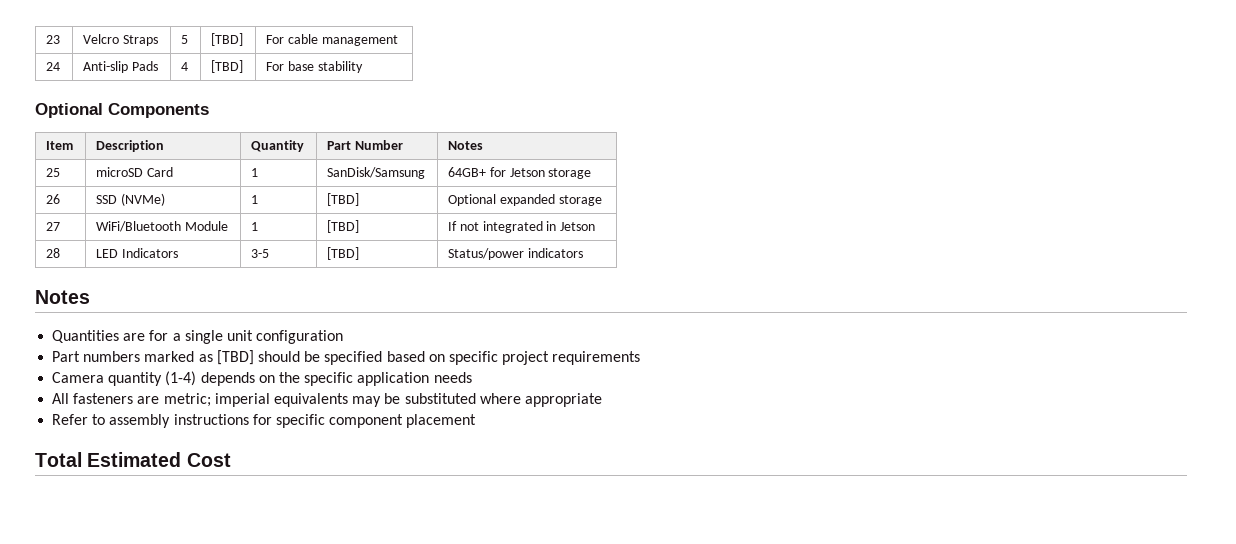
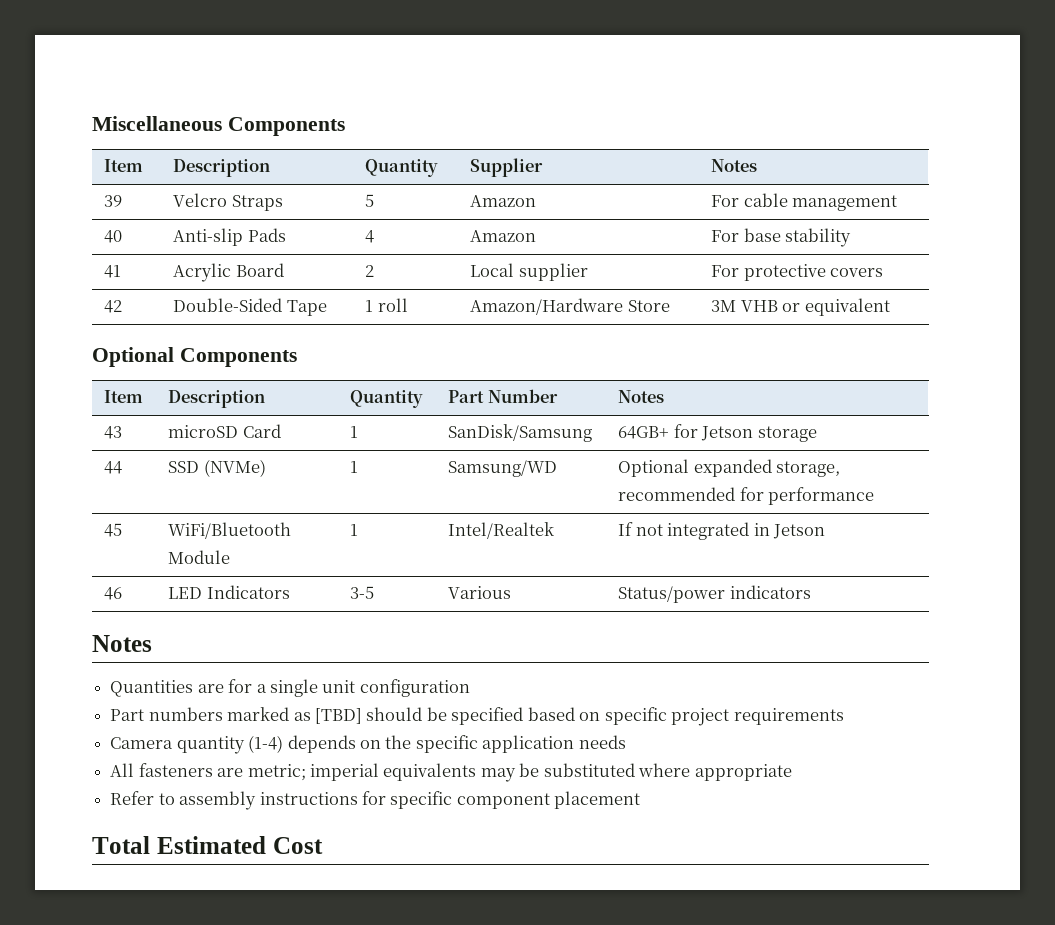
[46,35,61,44] 23 -> [92,116,345,136] [104,159,144,172] [173,159,271,177] [365,159,439,177] [470,158,544,177] [711,159,758,172] [104,195,123,207] Miscellaneous Components // Item | Description | Quantity | Supplier | Notes // 39
[211,33,244,46] [TBD] -> [470,195,537,207] Amazon
[46,62,61,71] 24 -> [104,230,123,243] 40
[211,60,244,73] [TBD] -> [470,230,537,242] Amazon
(363, 67) none -> [104,265,122,278] [173,263,284,282] [365,265,375,277] [470,263,588,281] [711,264,884,281] [104,300,123,313] [173,298,327,316] [365,298,408,312] [470,298,670,315] [711,298,890,316] // 41 | Acrylic Board | 2 | Local supplier | For protective covers // 42 | Double-Sided Tape | 1 roll | Amazon/Hardware Store | 3M VHB or equivalent
[46,168,61,177] 25 -> [104,426,123,439] 43
[46,194,61,204] 26 -> [104,461,123,474] 44
[327,193,360,206] [TBD] -> [448,460,558,477] Samsung/WD
[558,195,602,206] [46,222,61,231] storage // 27 -> [776,461,841,477] [618,487,875,505] [104,523,123,537] storage, recommended for performance // 45
[327,220,360,233] [TBD] -> [448,522,555,539] Intel/Realtek
[46,248,61,258] 28 -> [104,587,123,600] 46
[327,247,360,260] [TBD] -> [448,586,512,599] Various

